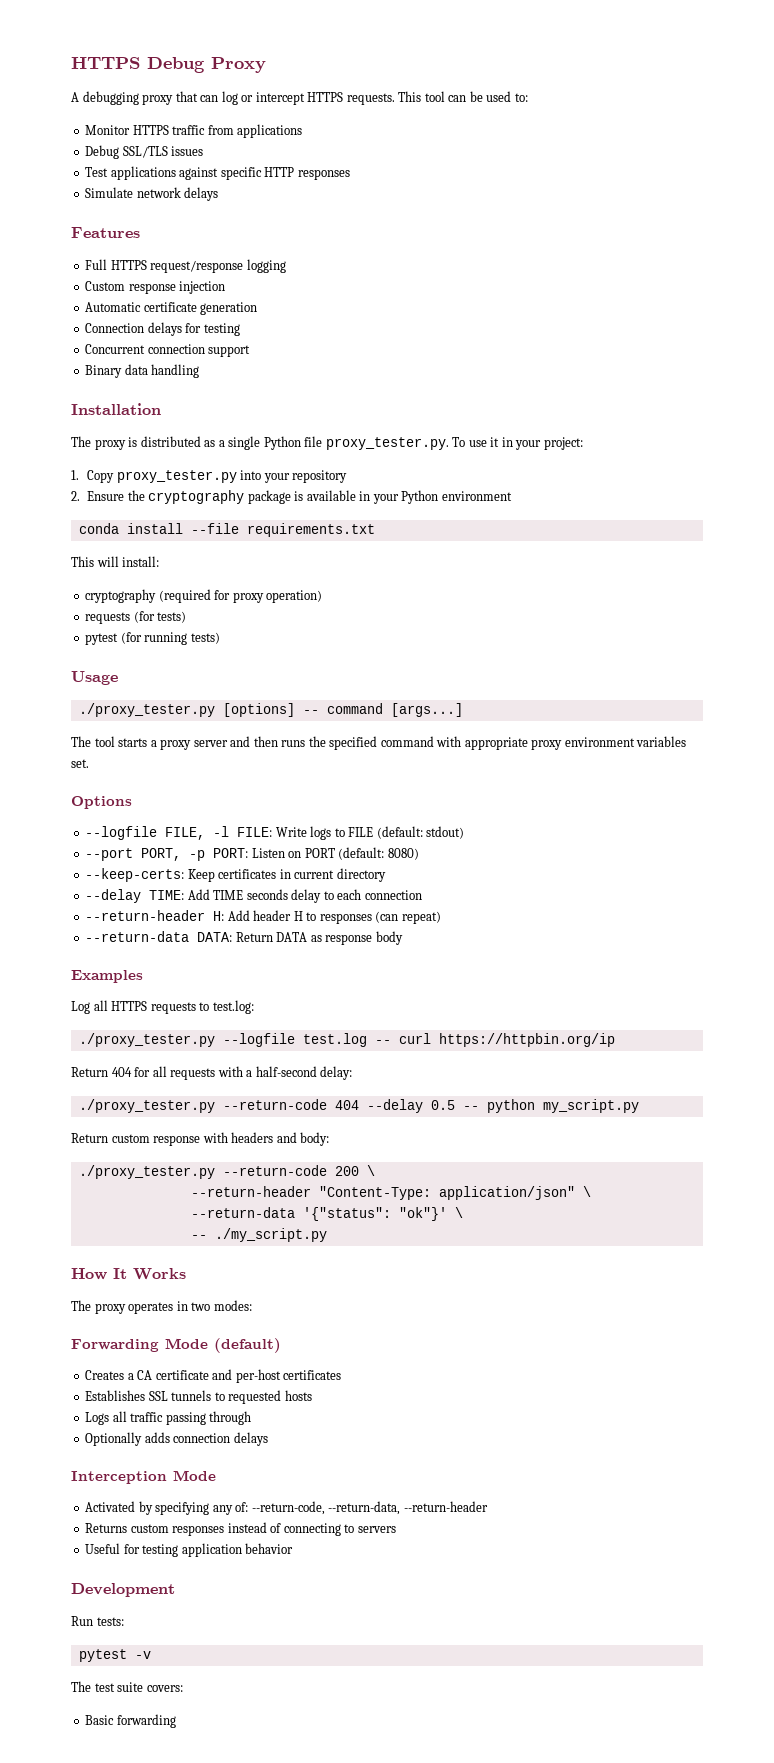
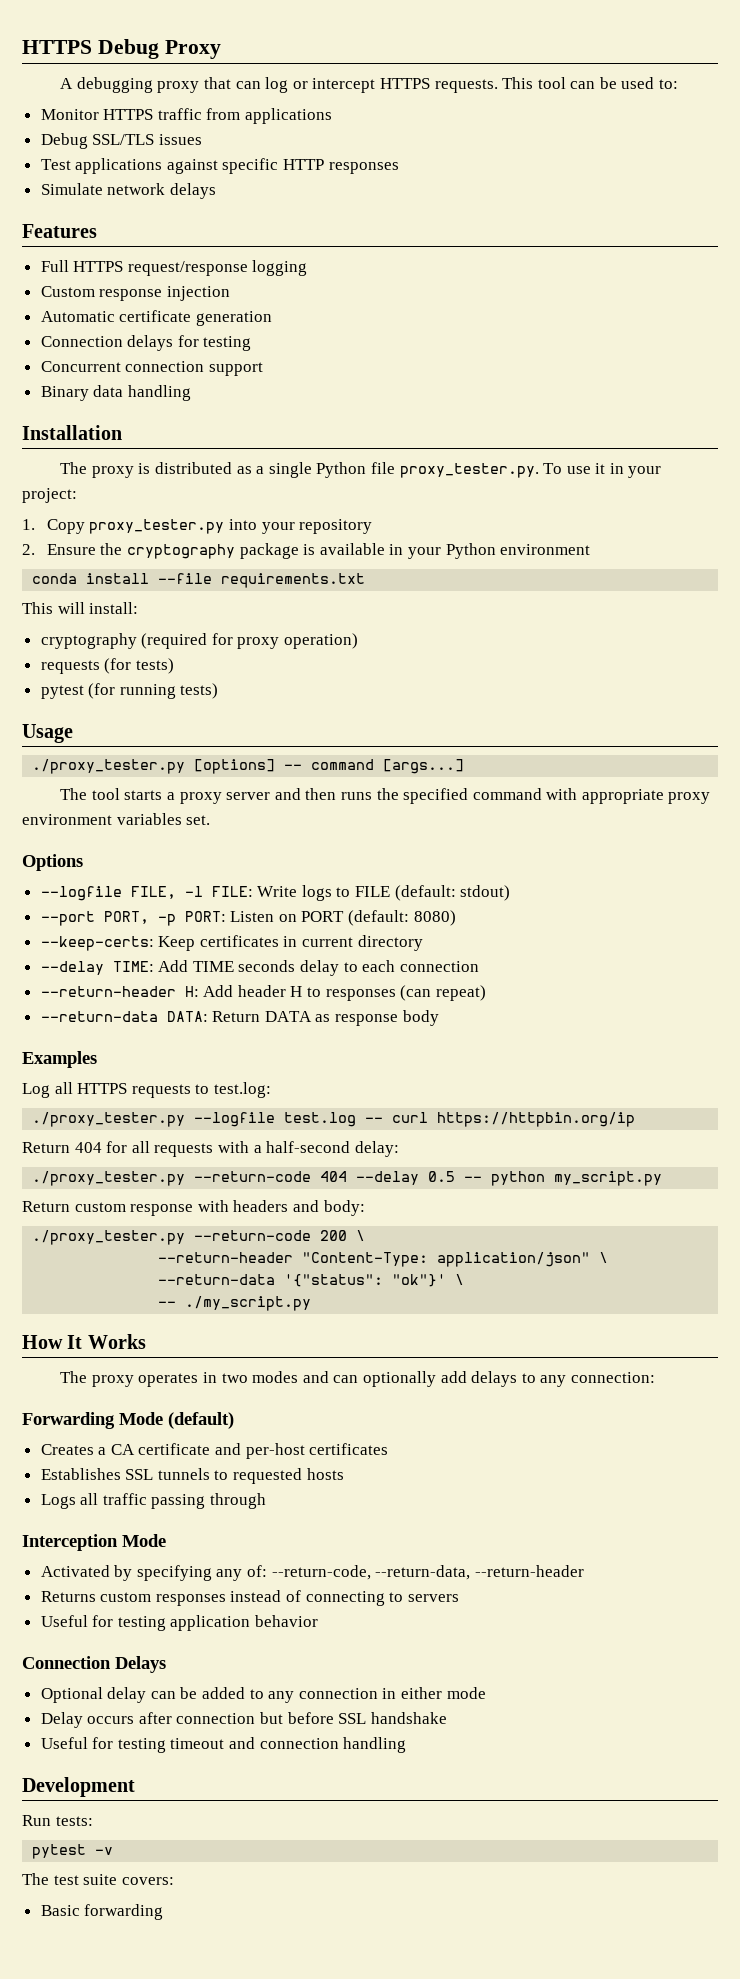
[213,1300,252,1311] modes: -> [252,1371,655,1387] modes and can optionally add delays to any connection:
[85,1432,268,1446] // Optionally adds connection delays -> (267, 1501) none
(294, 1548) none -> [22,1656,166,1673] [40,1687,486,1703] [40,1712,447,1728] [40,1737,407,1753] // Connection Delays // Optional delay can be added to any connection in either mode // Delay occurs after connection but before SSL handshake // Useful for testing timeout and connection handling

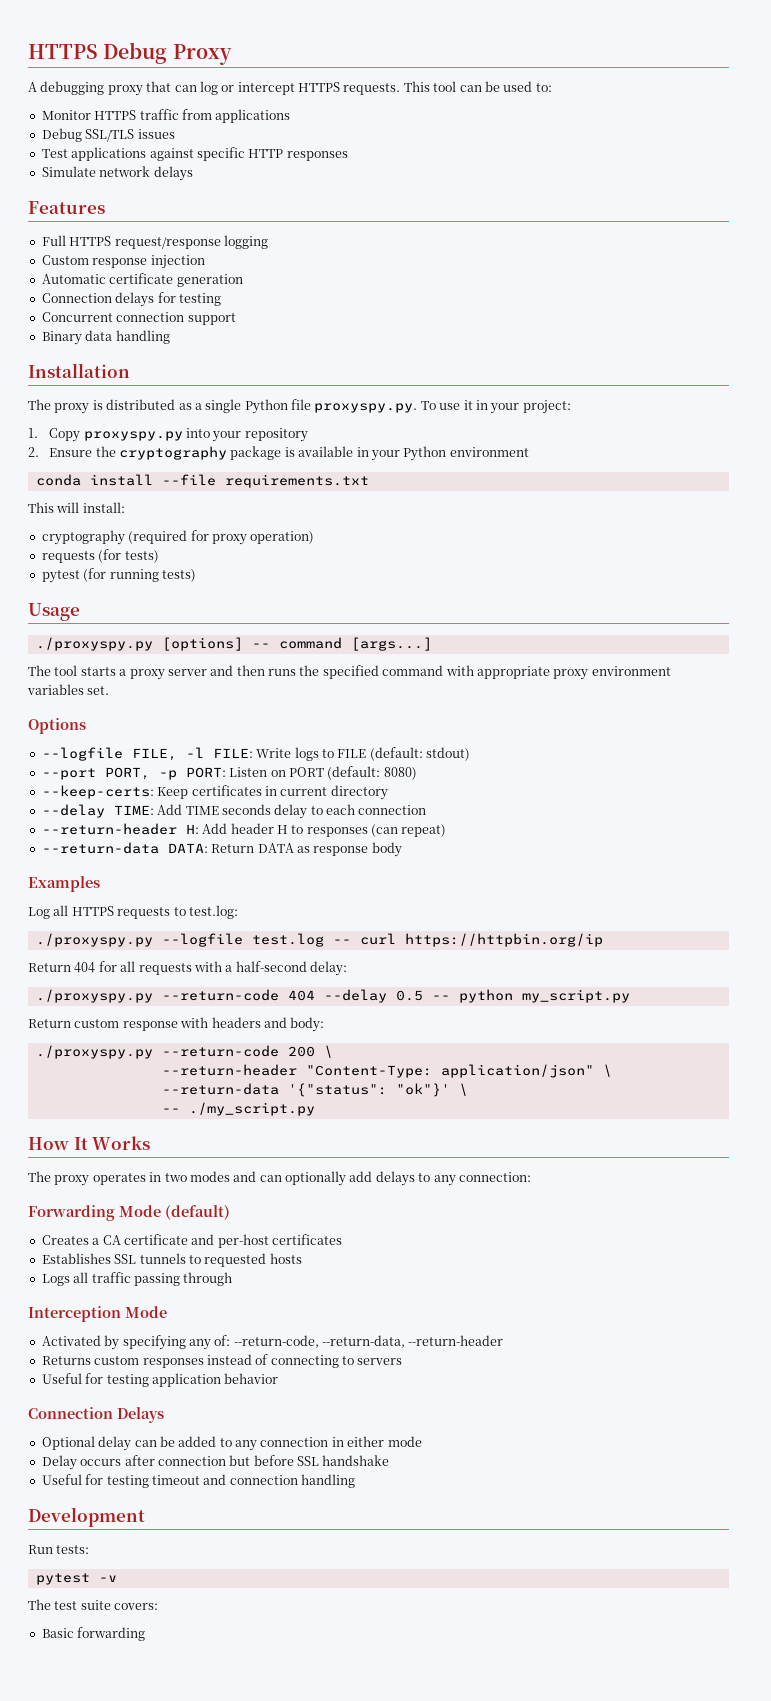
[399,463,539,478] proxy_tester.py. -> [314,403,418,413] proxyspy.py.
[89,519,225,534] proxy_tester.py -> [83,431,183,441] proxyspy.py
[32,759,186,774] ./proxy_tester.py -> [35,637,153,651] ./proxyspy.py
[32,1112,186,1127] ./proxy_tester.py -> [35,933,153,947] ./proxyspy.py
[32,1171,186,1186] ./proxy_tester.py -> [35,989,153,1003] ./proxyspy.py
[32,1230,186,1245] ./proxy_tester.py -> [35,1045,153,1059] ./proxyspy.py

